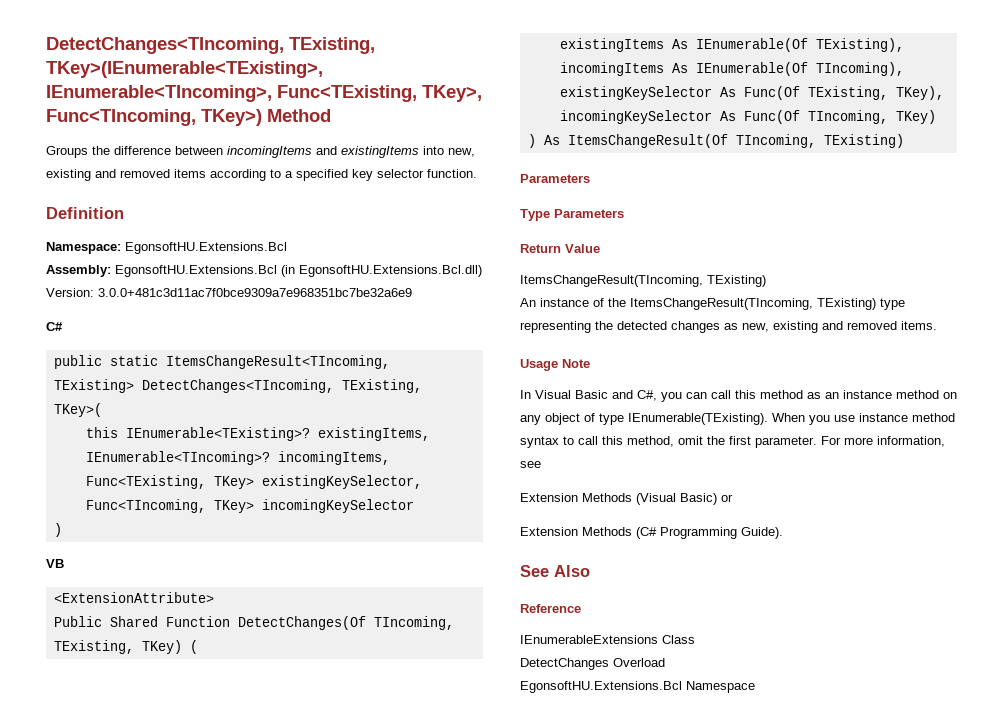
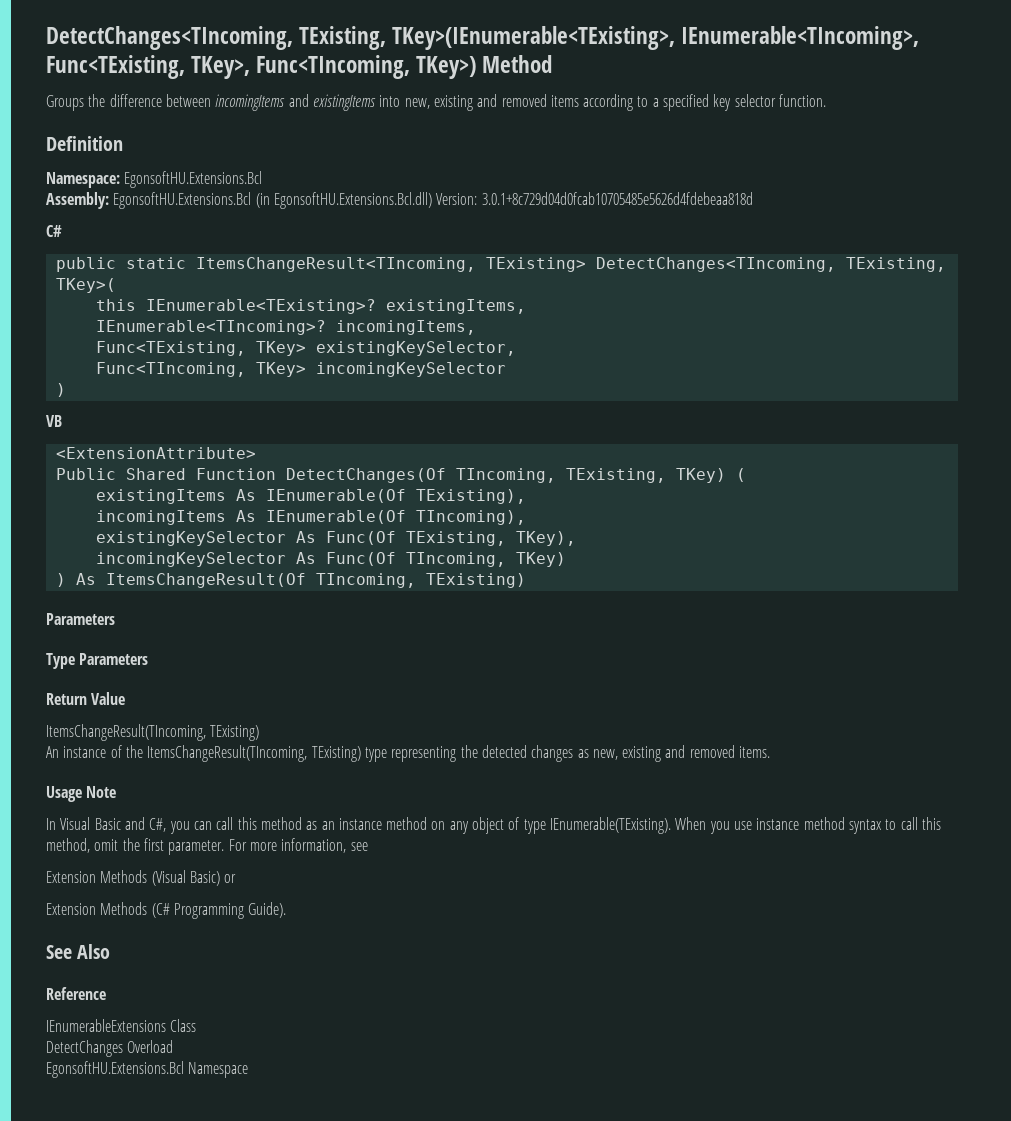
[98,288,412,297] 3.0.0+481c3d11ac7f0bce9309a7e968351bc7be32a6e9 -> [481,192,753,205] 3.0.1+8c729d04d0fcab10705485e5626d4fdebeaa818d

